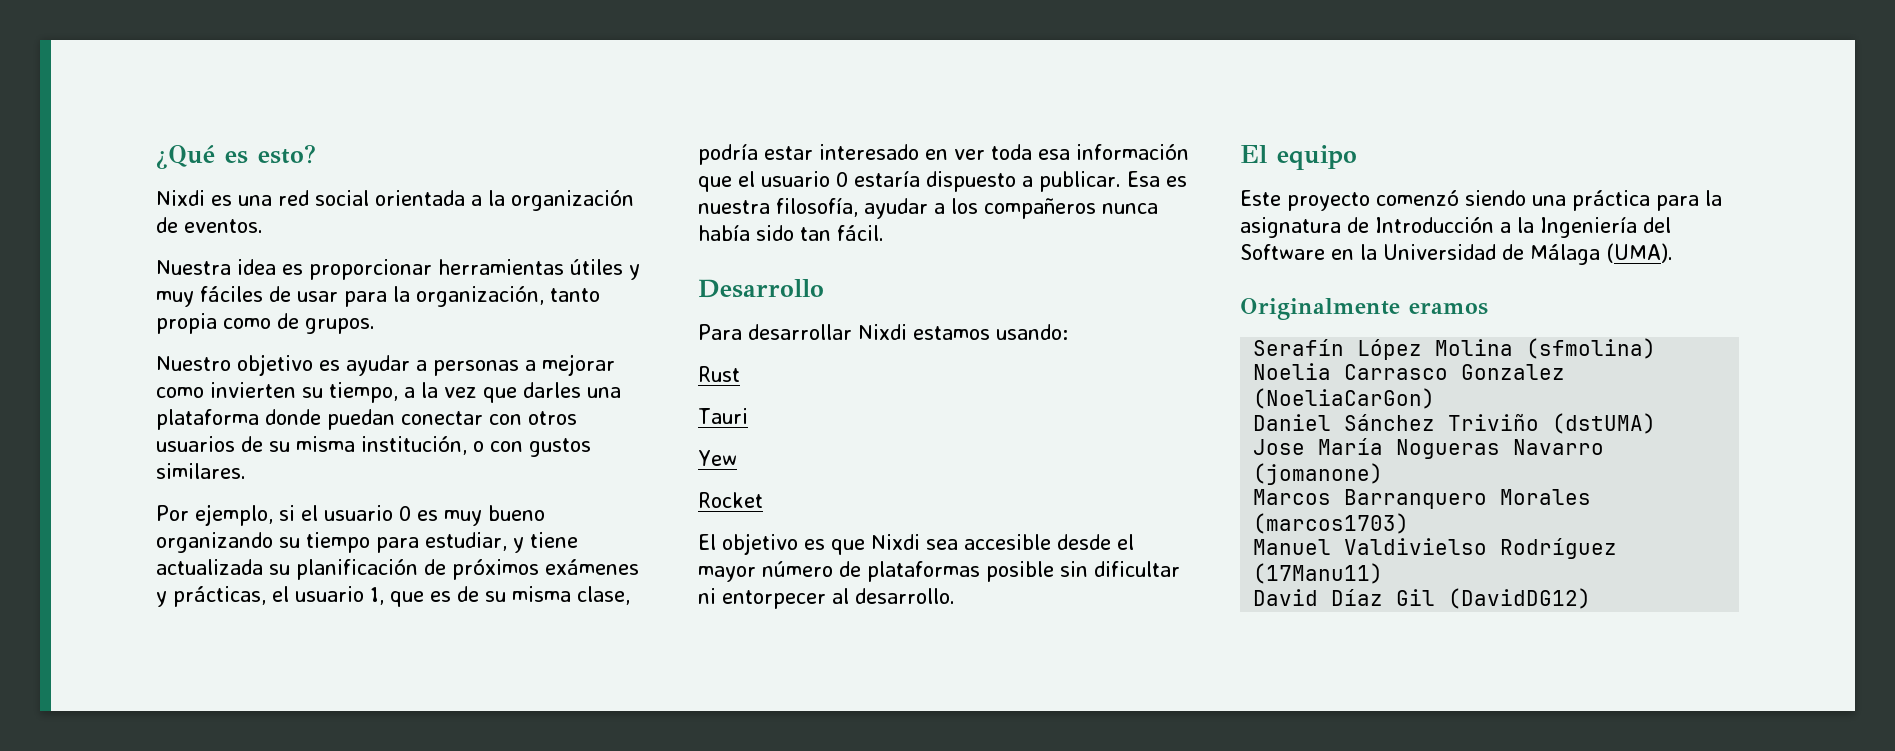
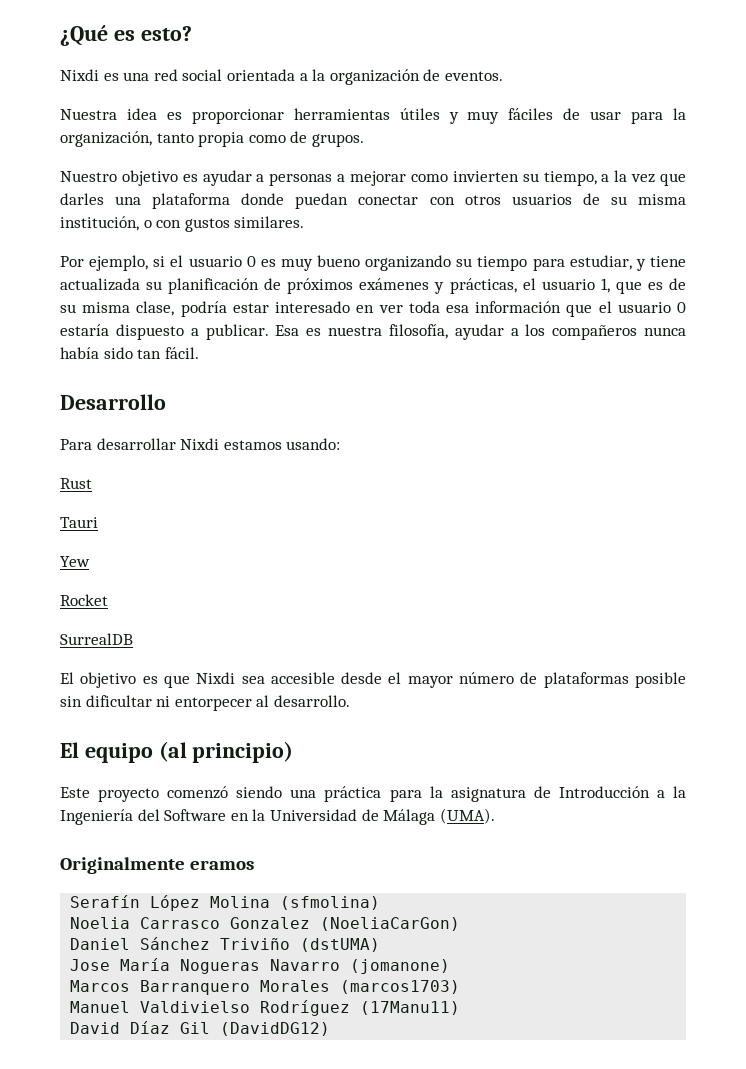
(763, 500) none -> [60,633,133,645] // SurrealDB
(1357, 157) none -> [158,741,294,763] (al principio)

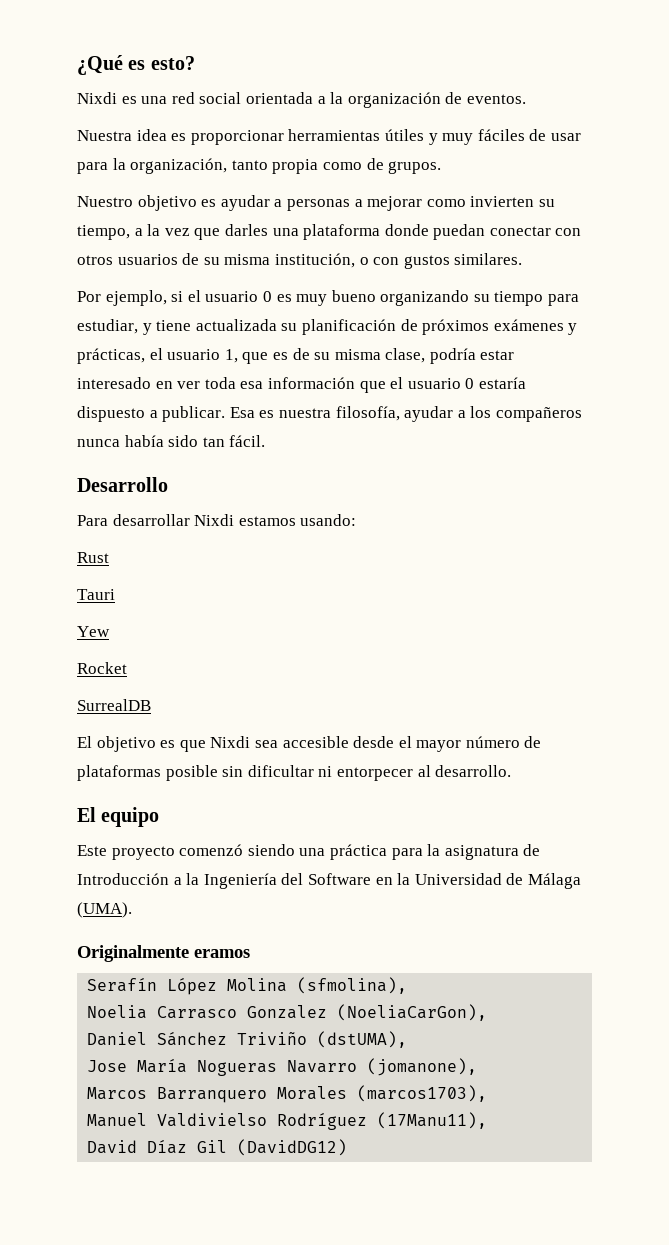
[158,741,294,763] (al principio) -> (160, 817) none
[280,896,381,910] (sfmolina) -> [297,977,408,994] (sfmolina),
[320,917,461,931] (NoeliaCarGon) -> [337,1004,488,1021] (NoeliaCarGon),
[300,938,381,952] (dstUMA) -> [317,1031,408,1048] (dstUMA),
[350,959,451,974] (jomanone) -> [367,1058,478,1076] (jomanone),
[340,980,461,994] (marcos1703) -> [357,1085,488,1102] (marcos1703),
[360,1001,461,1015] (17Manu11) -> [377,1112,488,1129] (17Manu11),

